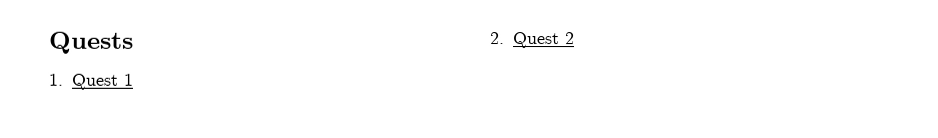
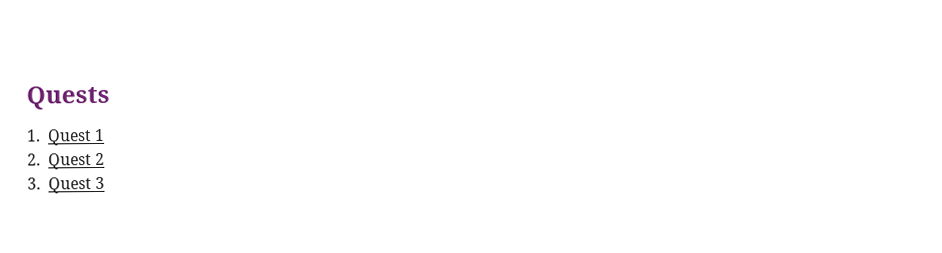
(575, 38) none -> [27,176,105,194] // 3. Quest 3

